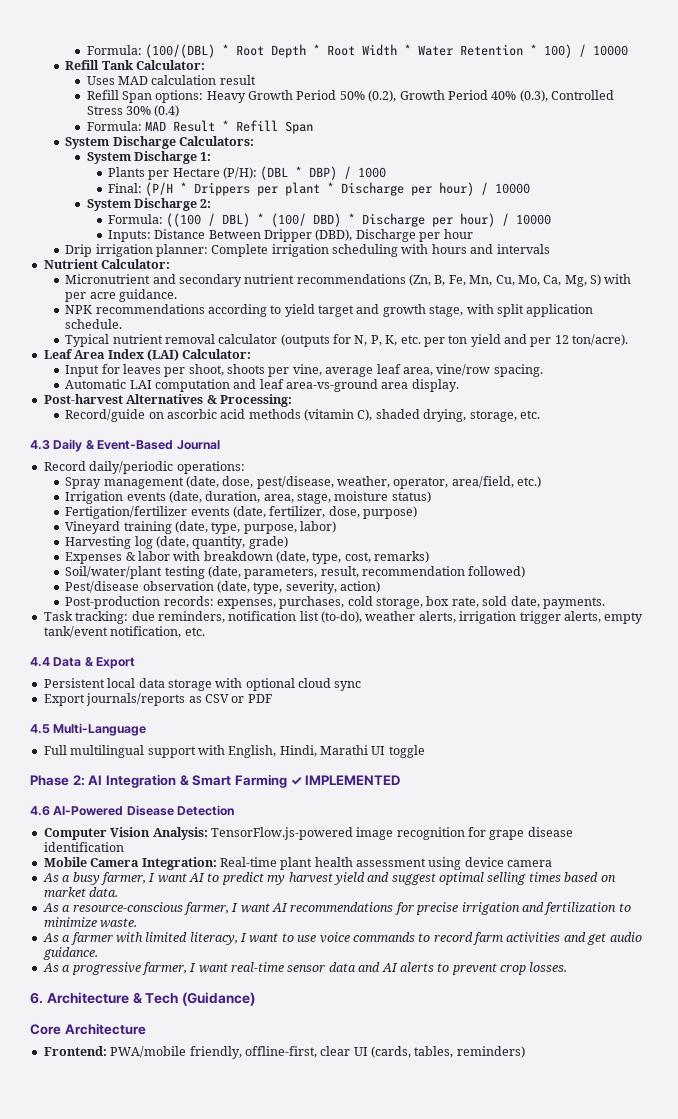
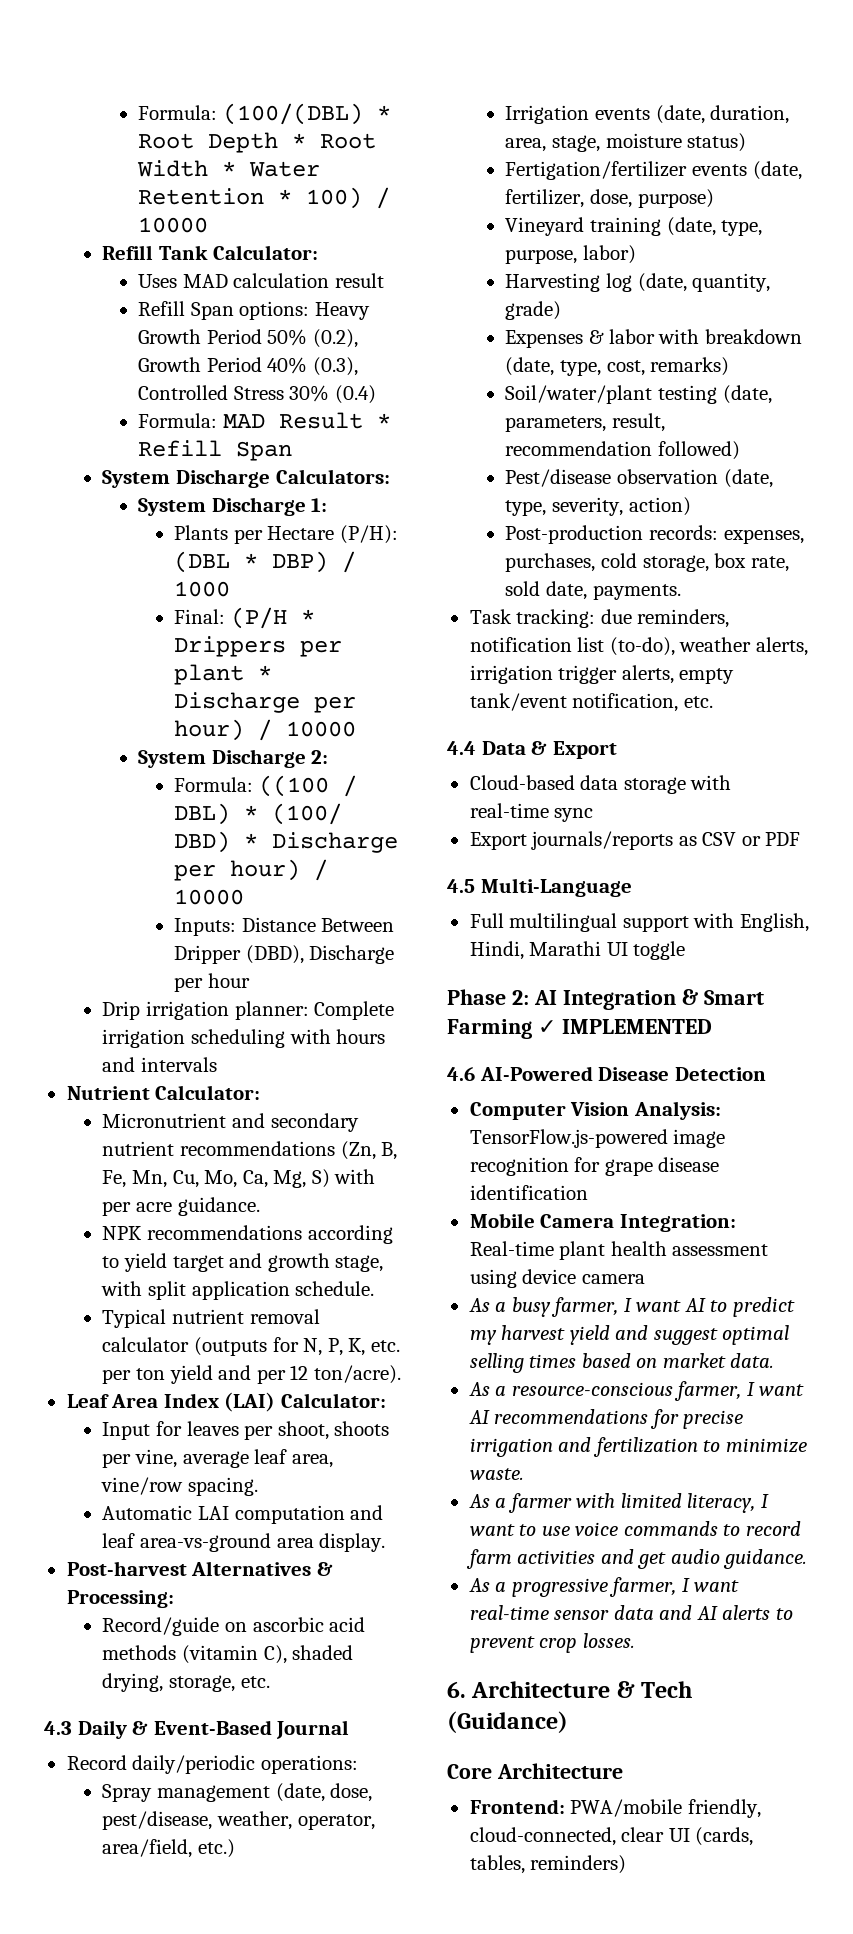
[43,678,136,688] Persistent local -> [469,775,575,790] Cloud-based
[245,678,331,691] optional cloud -> [469,803,549,818] real-time
[244,1046,317,1058] offline-first, -> [469,1827,616,1846] cloud-connected,

